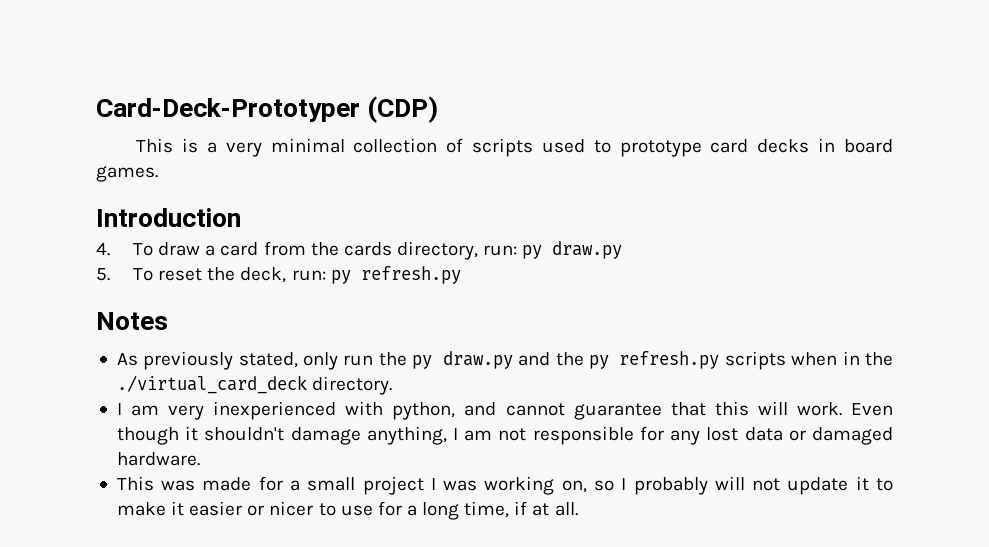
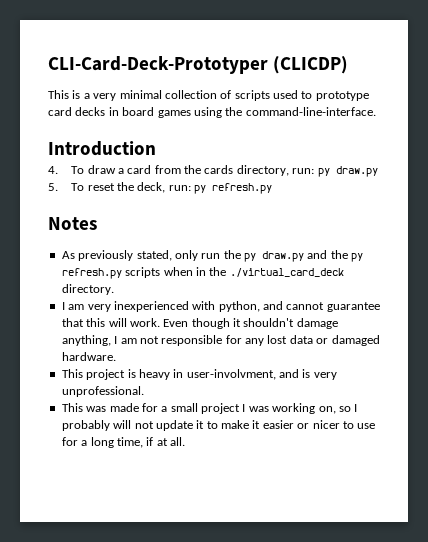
[96,96,439,123] Card-Deck-Prototyper (CDP) -> [48,56,349,74] CLI-Card-Deck-Prototyper (CLICDP)
[96,166,158,182] games. -> [157,107,376,118] games using the command-line-interface.
(200, 459) none -> [61,369,337,380] [61,386,144,397] // This project is heavy in user-involvment, and is very unprofessional.

